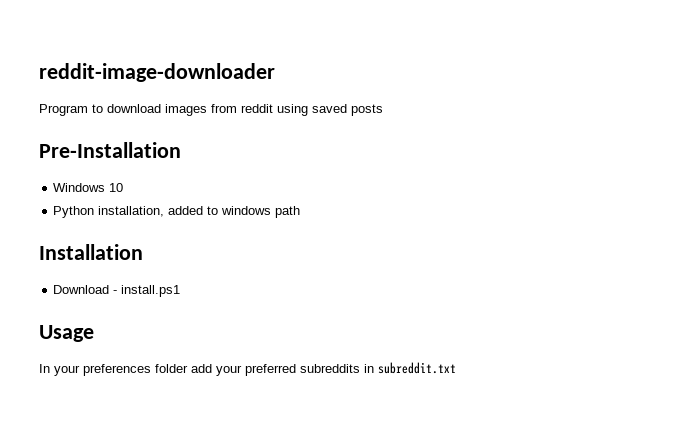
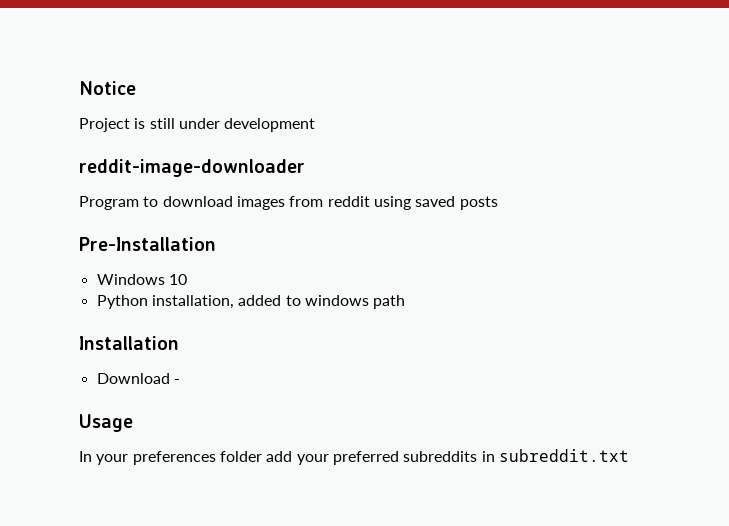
(39, 72) none -> [79,81,136,95] [79,118,316,132] Notice // Project is still under development //
[121,285,181,297] install.ps1 -> (180, 381) none

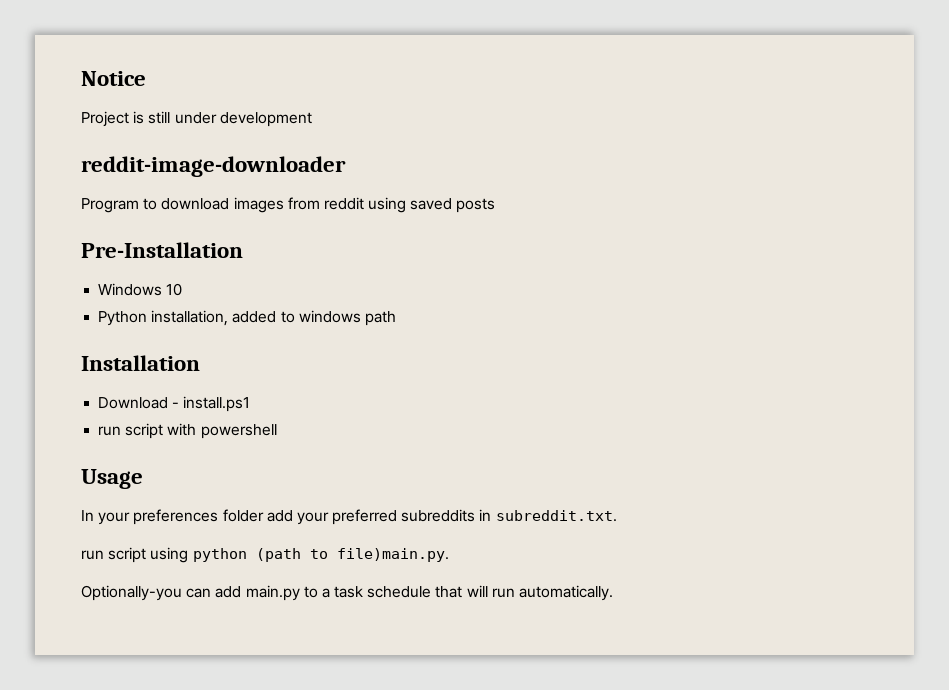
(180, 381) none -> [183,396,251,412] [98,423,277,439] install.ps1 // run script with powershell
[498,449,629,462] subreddit.txt -> [495,510,617,522] [81,547,449,563] [81,585,614,601] subreddit.txt. // run script using python (path to file)main.py. // Optionally-you can add main.py to a task schedule that will run automatically.

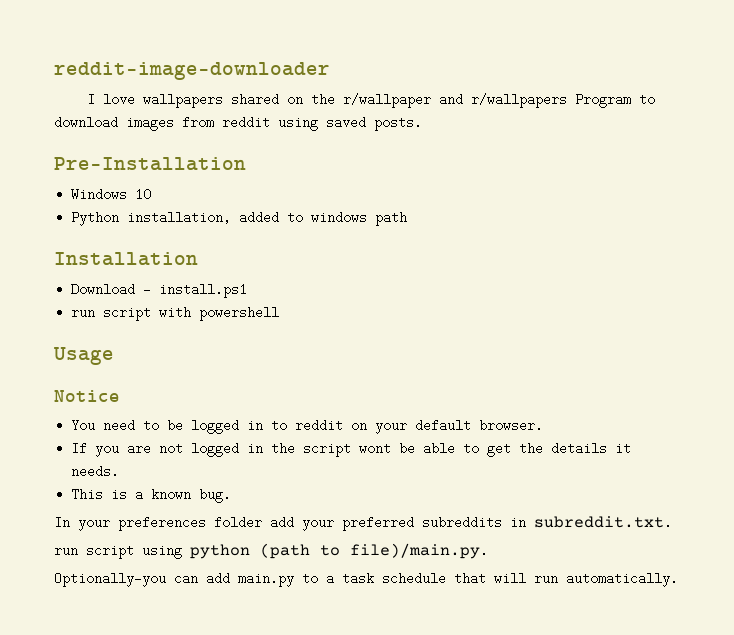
[81,71,146,86] [81,111,312,127] [81,156,346,177] Notice // Project is still under development // reddit-image-downloader // -> [54,62,330,80] [86,93,567,108] reddit-image-downloader // I love wallpapers shared on the r/wallpaper and r/wallpapers
[456,198,496,213] posts -> [374,116,422,131] posts.
(143, 479) none -> [54,390,120,402] [71,419,544,434] [71,442,632,457] [71,465,120,478] [71,488,232,503] // Notice // You need to be logged in to reddit on your default browser. // If you are not logged in the script wont be able to get the details it needs. // This is a known bug.
[336,548,449,562] file)main.py. -> [350,543,488,559] file)/main.py.

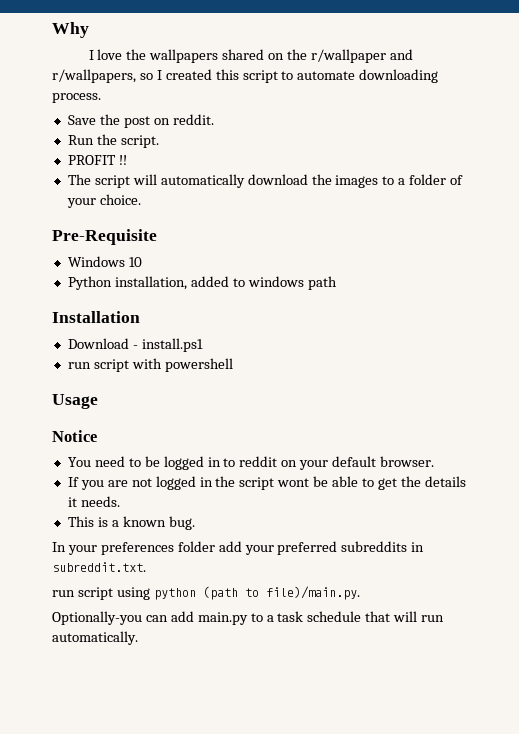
[54,62,330,80] reddit-image-downloader -> [52,22,89,38] Why
(135, 99) none -> [126,49,147,60] the
[470,93,655,108] [54,116,422,131] [54,157,246,171] r/wallpapers Program to download images from reddit using saved posts. // Pre-Installation -> [52,69,439,83] [52,93,101,103] [67,114,214,128] [67,134,159,148] [67,155,127,165] [67,174,464,188] [66,194,141,208] [52,229,157,245] r/wallpapers, so I created this script to automate downloading process. // Save the post on reddit. // Run the script. // PROFIT !! // The script will automatically download the images to a folder of your choice. // Pre-Requisite

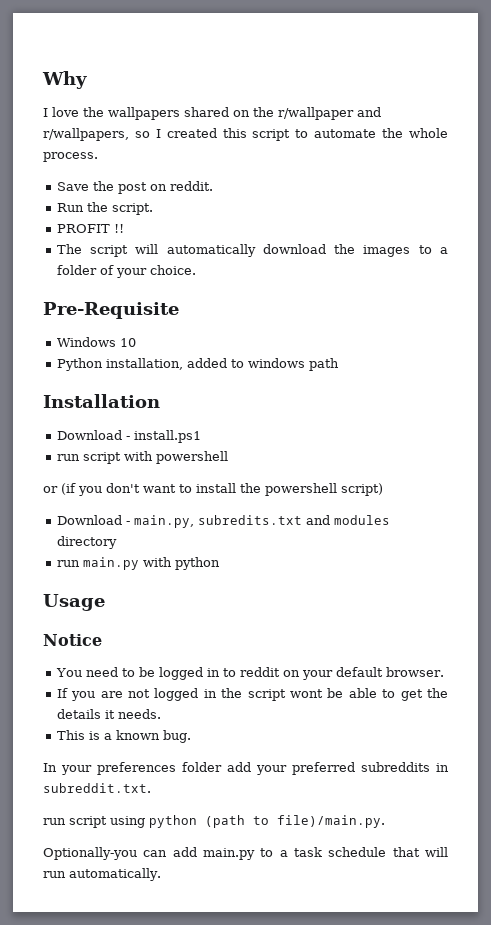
[359,69,439,83] downloading -> [382,128,449,138] the whole
(233, 365) none -> [43,483,383,496] [56,515,390,528] [56,536,117,549] [56,557,220,570] // or (if you don't want to install the powershell script) // Download - main.py, subredits.txt and modules directory // run main.py with python

